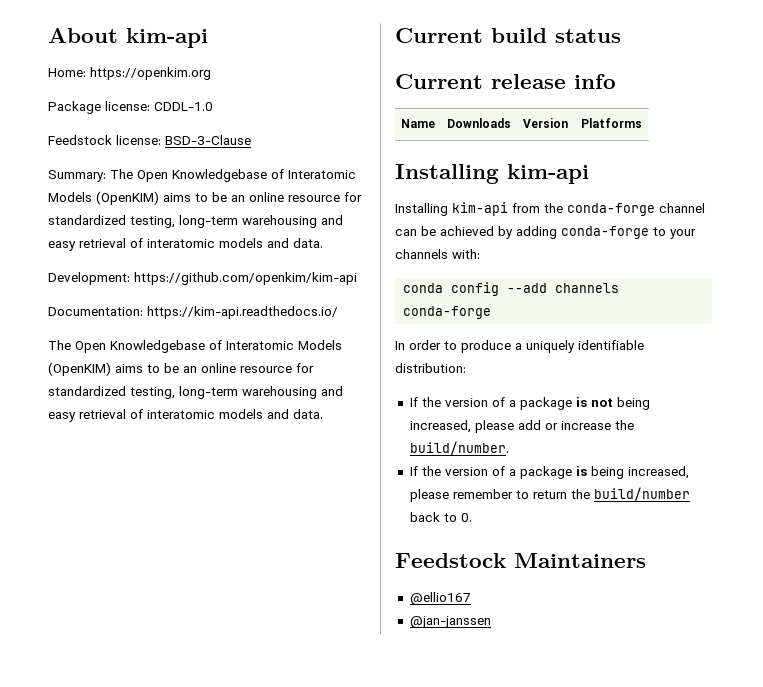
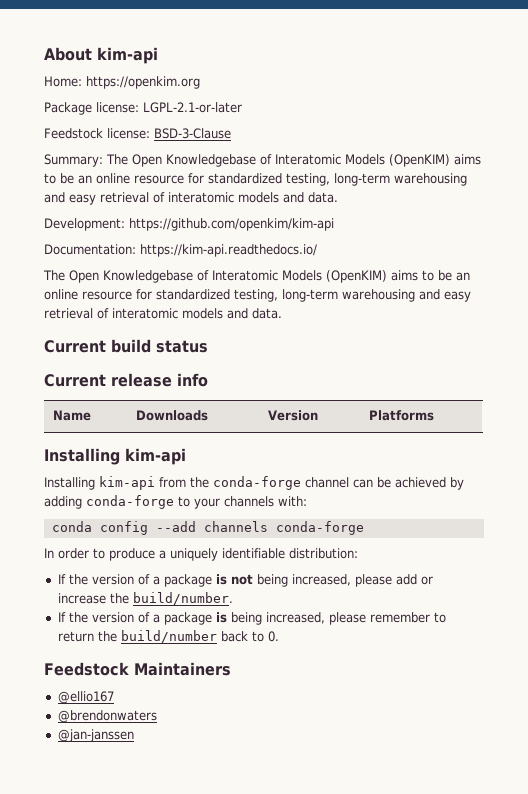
[154,102,213,111] CDDL-1.0 -> [143,102,242,113] LGPL-2.1-or-later
(471, 598) none -> [57,710,157,723] // @brendonwaters

